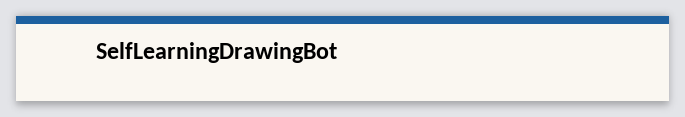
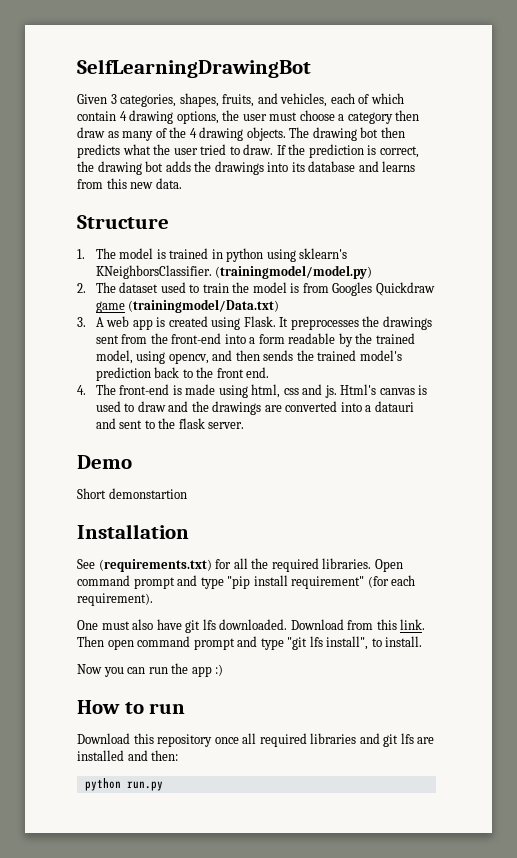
(337, 52) none -> [77,93,404,107] [77,110,420,124] [77,127,405,141] [77,144,419,158] [77,161,416,175] [77,178,182,189] [77,215,169,229] [77,248,348,262] [95,265,373,279] [77,282,435,296] [95,299,280,313] [77,316,432,330] [95,333,415,347] [95,350,402,364] [95,367,270,381] [77,384,428,398] [95,401,414,415] [95,418,245,429] [77,455,132,469] [77,488,187,499] [77,524,189,539] [77,558,403,572] [77,575,416,589] [77,593,153,606] [77,619,426,633] [77,636,423,650] [77,663,224,677] [77,700,186,714] [77,733,435,747] [77,750,179,761] [84,778,163,791] // Given 3 categories, shapes, fruits, and vehicles, each of which contain 4 drawing options, the user must choose a category then draw as many of the 4 drawing objects. The drawing bot then predicts what the user tried to draw. If the prediction is correct, the drawing bot adds the drawings into its database and learns from this new data. // Structure // 1. The model is trained in python using sklearn's KNeighborsClassifier. (trainingmodel/model.py) // 2. The dataset used to train the model is from Googles Quickdraw game (trainingmodel/Data.txt) // 3. A web app is created using Flask. It preprocesses the drawings sent from the front-end into a form readable by the trained model, using opencv, and then sends the trained model's prediction back to the front end. // 4. The front-end is made using html, css and js. Html's canvas is used to draw and the drawings are converted into a datauri and sent to the flask server. // Demo // Short demonstartion // Installation // See (requirements.txt) for all the required libraries. Open command prompt and type "pip install requirement" (for each requirement). // One must also have git lfs downloaded. Download from this link. Then open command prompt and type "git lfs install", to install. // Now you can run the app :) // How to run // Download this repository once all required libraries and git lfs are installed and then: // python run.py

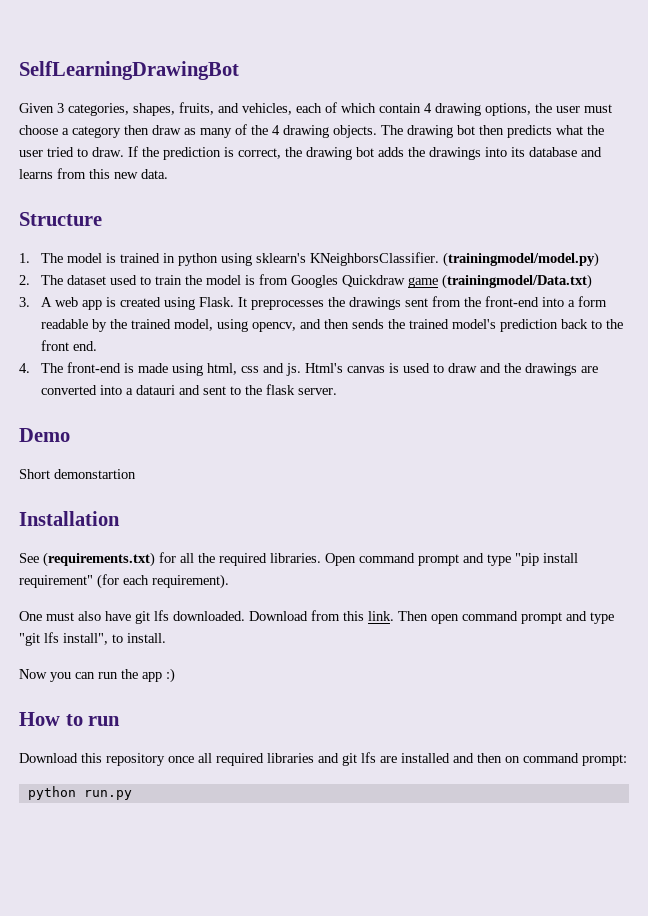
[151,750,179,761] then: -> [477,753,627,766] then on command prompt:

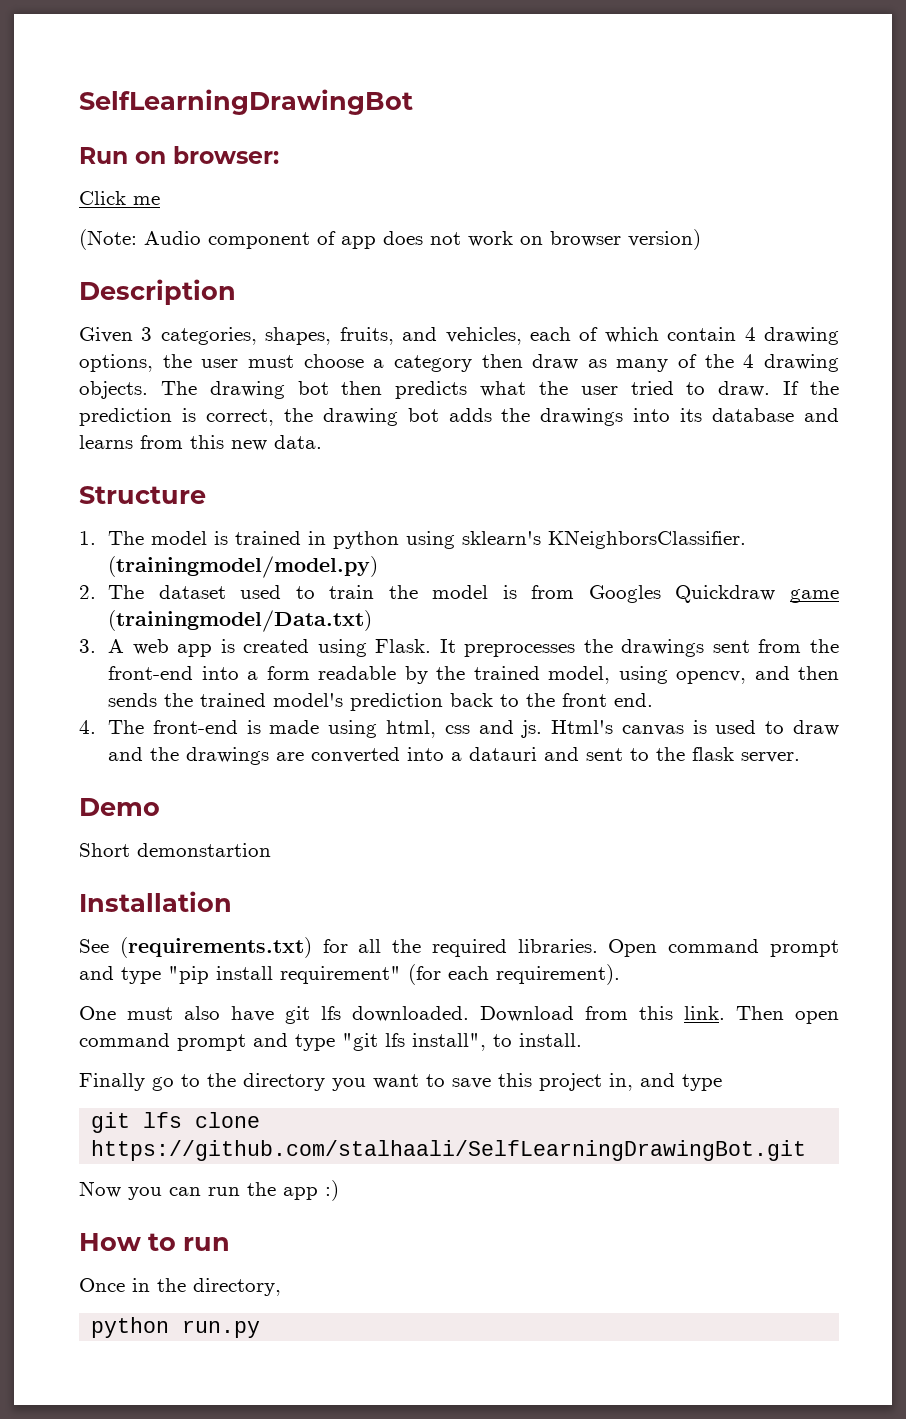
(239, 70) none -> [79,146,279,164] [79,191,160,205] [79,229,701,250] [79,279,236,305] // Run on browser: // Click me // (Note: Audio component of app does not work on browser version) // Description
(166, 638) none -> [79,1073,722,1091] [91,1112,261,1133] [91,1140,807,1161] // Finally go to the directory you want to save this project in, and type // git lfs clone https://github.com/stalhaali/SelfLearningDrawingBot.git
[19,752,627,766] Download this repository once all required libraries and git lfs are installed and then on command prompt: -> [79,1278,281,1296] Once in the directory,

